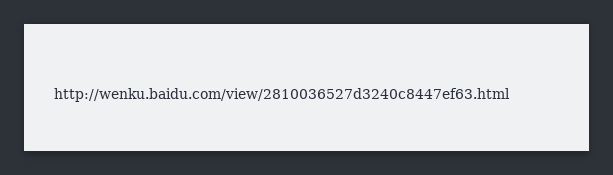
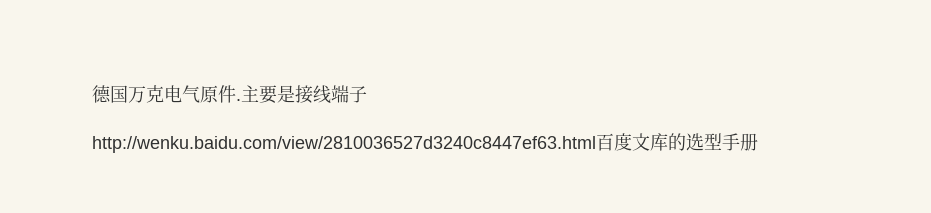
[54,88,510,102] http://wenku.baidu.com/view/2810036527d3240c8447ef63.html -> [92,85,367,104] [92,133,758,153] 德国万克电气原件.主要是接线端子 // http://wenku.baidu.com/view/2810036527d3240c8447ef63.html百度文库的选型手册

